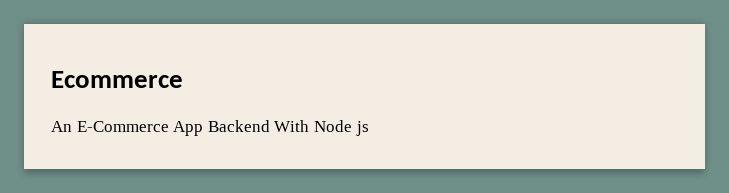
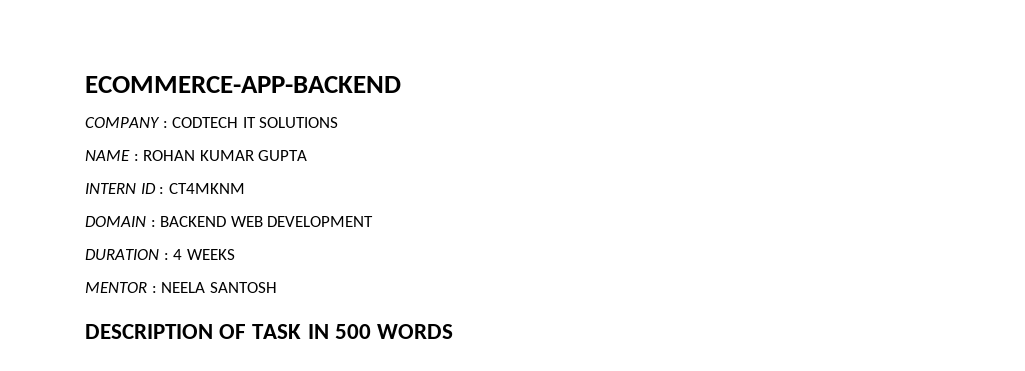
[51,71,183,88] [51,120,369,136] Ecommerce // An E-Commerce App Backend With Node js -> [85,76,401,93] [85,117,339,128] [85,150,308,161] [85,183,245,194] [85,216,374,227] [85,249,235,260] [85,282,277,293] [85,324,454,339] ECOMMERCE-APP-BACKEND // COMPANY : CODTECH IT SOLUTIONS // NAME : ROHAN KUMAR GUPTA // INTERN ID : CT4MKNM // DOMAIN : BACKEND WEB DEVELOPMENT // DURATION : 4 WEEKS // MENTOR : NEELA SANTOSH // DESCRIPTION OF TASK IN 500 WORDS

